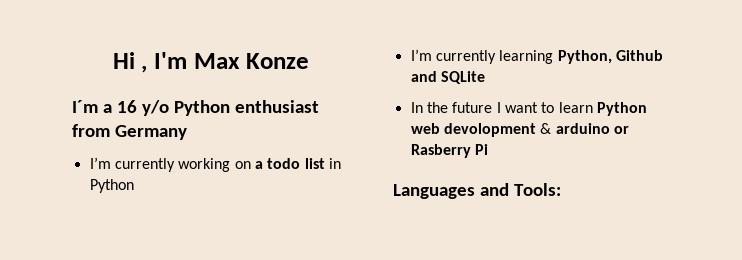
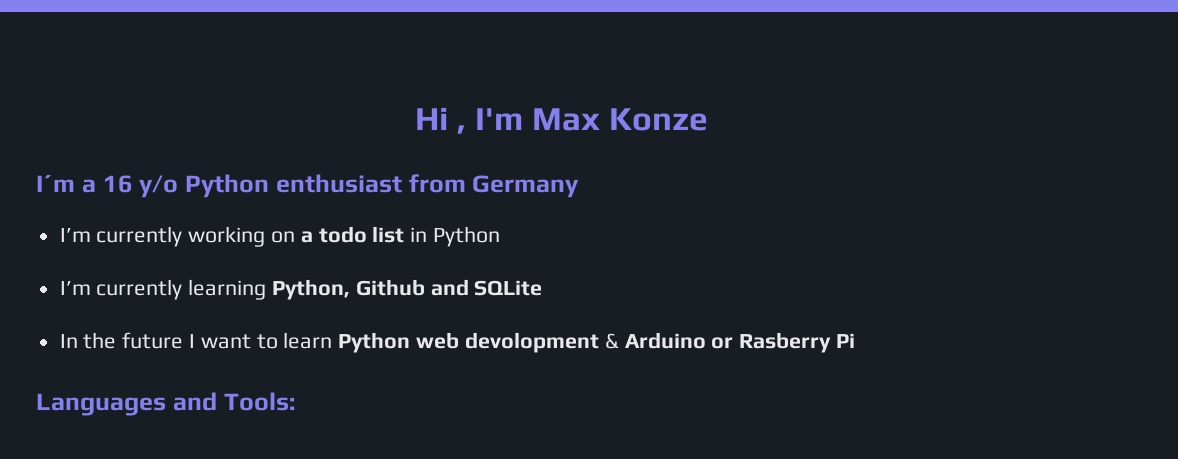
[555,123,610,134] arduino -> [624,332,706,349] Arduino

